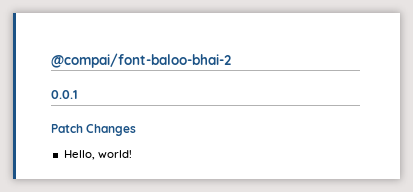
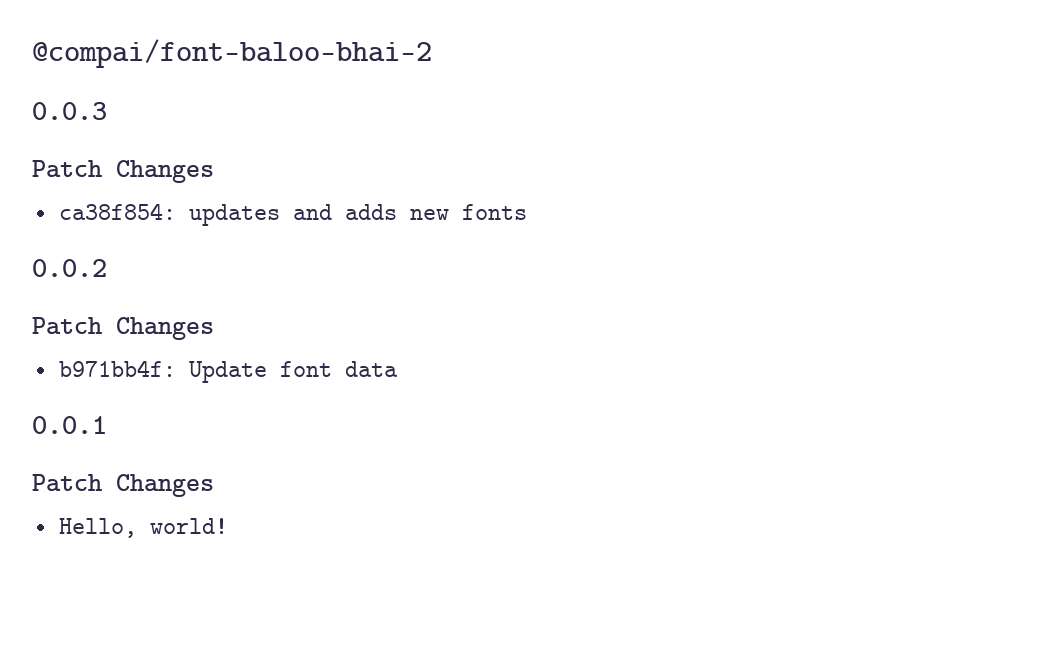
(231, 60) none -> [32,102,107,120] [32,160,214,183] [58,203,527,226] [32,259,107,277] [32,317,214,340] [58,360,398,383] // 0.0.3 // Patch Changes // ca38f854: updates and adds new fonts // 0.0.2 // Patch Changes // b971bb4f: Update font data

